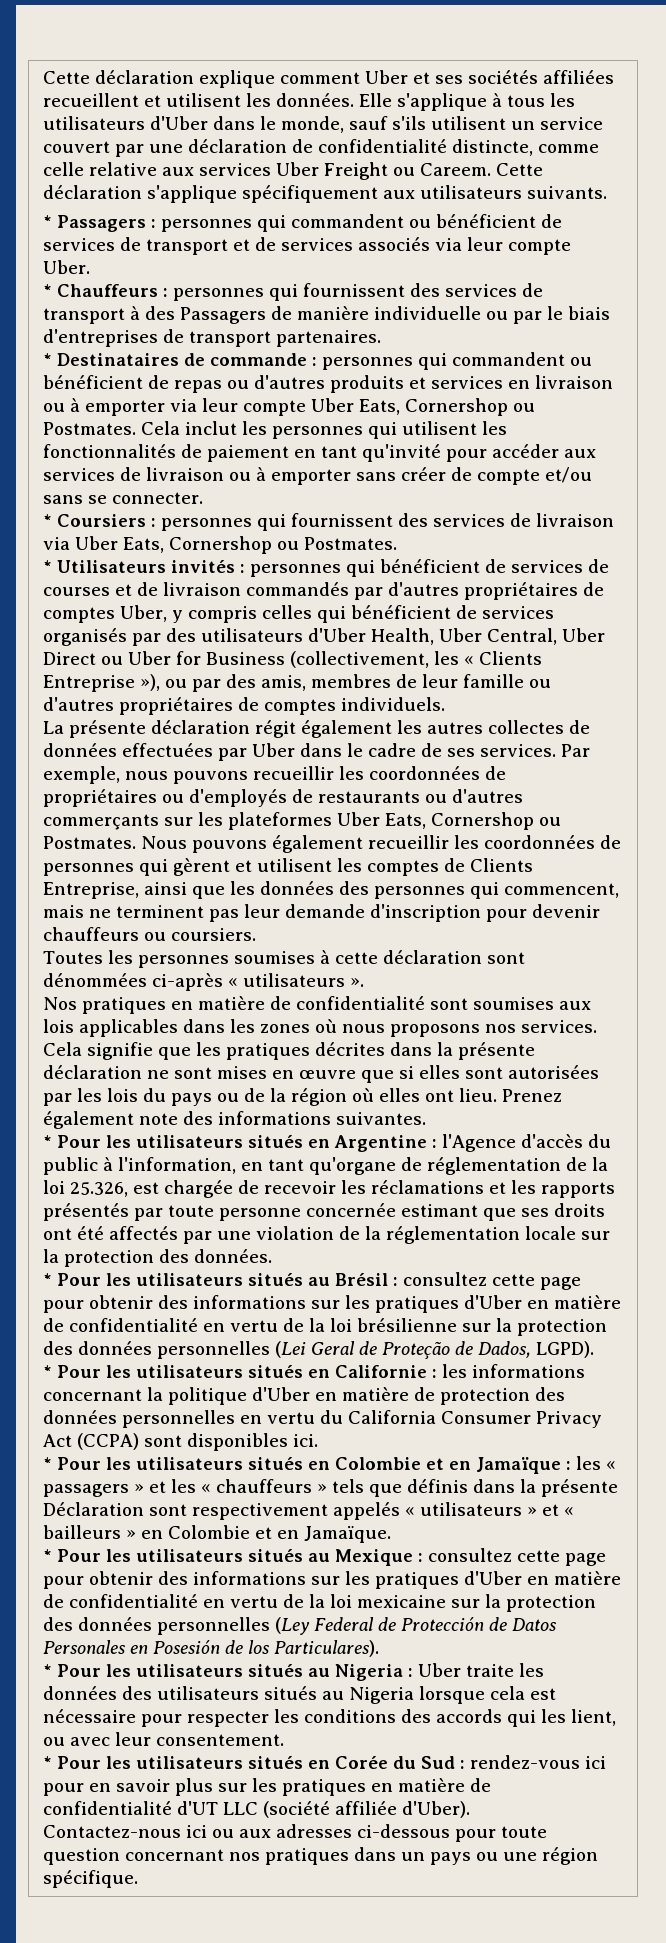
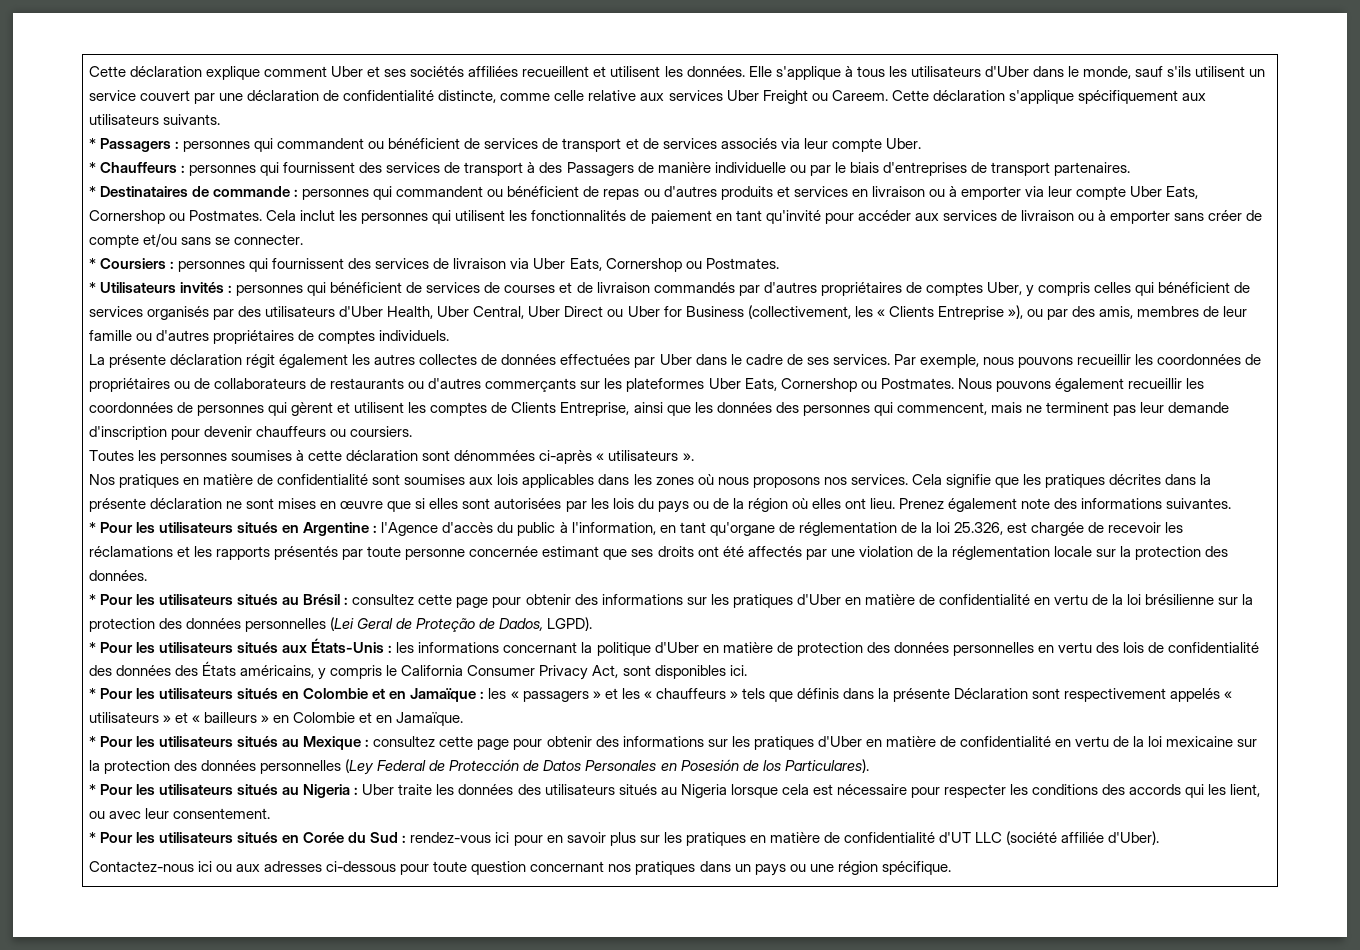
[189,789,288,807] d'employés -> [194,378,307,389] de collaborateurs
[308,1365,428,1378] en Californie -> [282,638,385,653] aux États-Unis
[320,1410,344,1424] du -> [1096,642,1260,653] [88,661,398,680] des lois de confidentialité des données des États américains, y compris le
[43,1433,140,1450] Act (CCPA) -> [592,665,619,678] Act,

